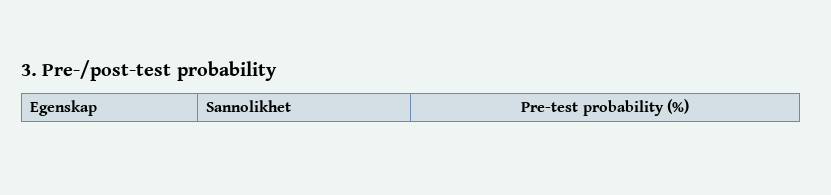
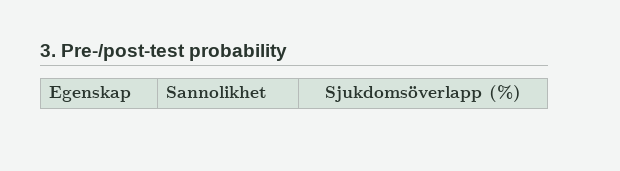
[521,100,664,116] Pre-test probability -> [325,86,483,102] Sjukdomsöverlapp

